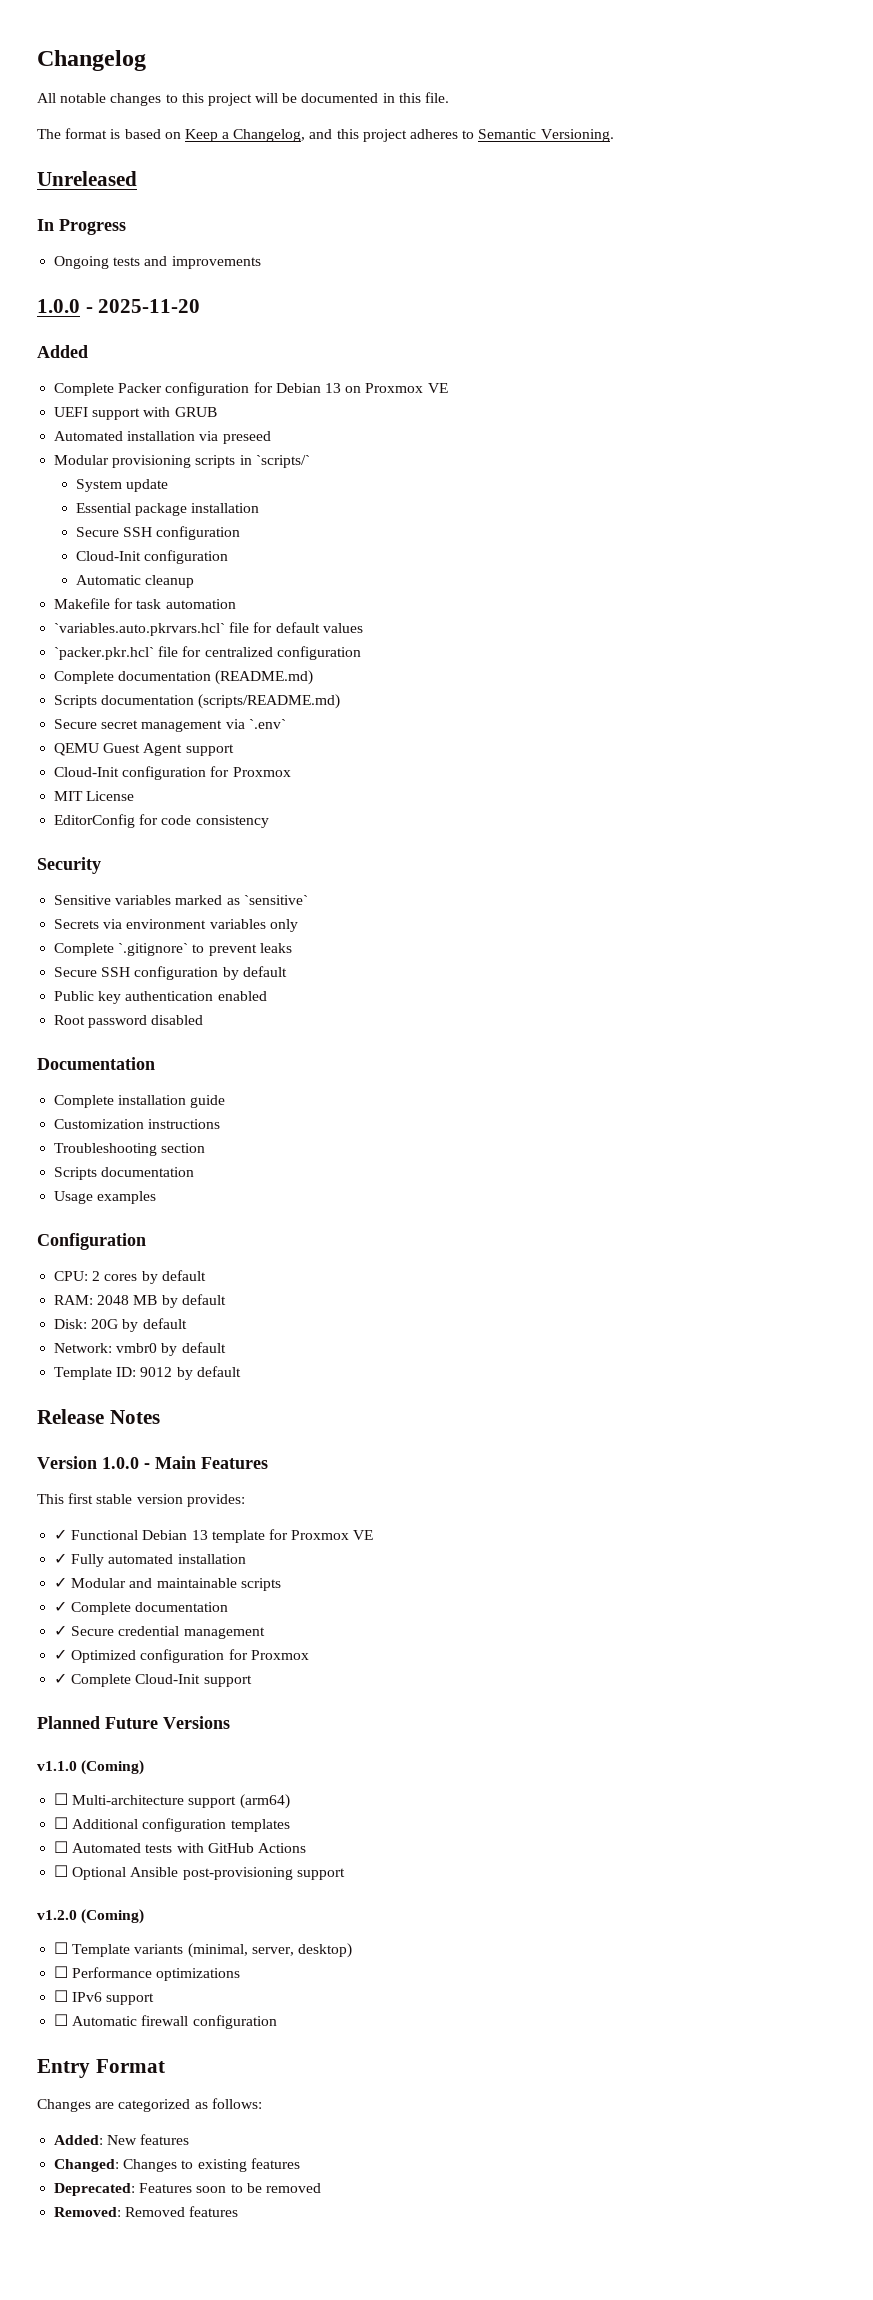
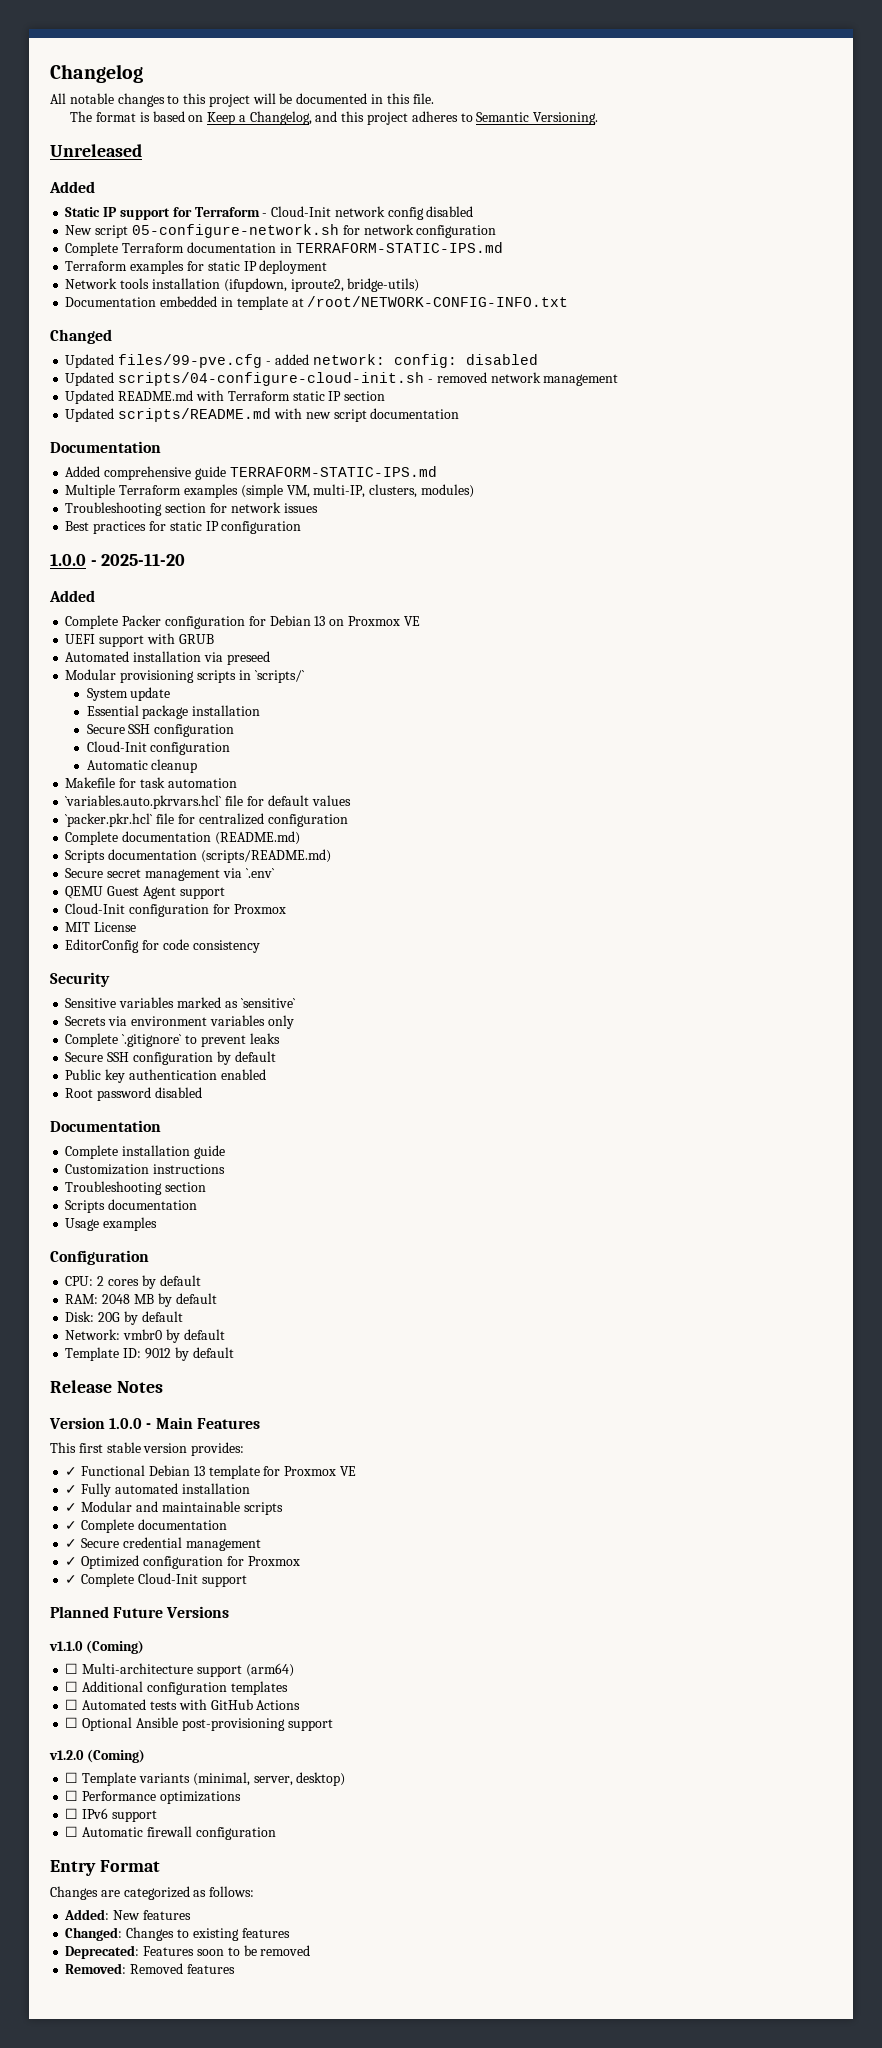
[37,219,126,235] [54,256,261,269] In Progress // Ongoing tests and improvements -> [49,181,95,193] [65,206,474,220] [65,224,497,238] [65,242,503,256] [65,260,328,274] [65,278,420,292] [65,296,569,310] [50,329,112,344] [65,354,538,368] [65,372,619,386] [65,390,386,404] [65,408,460,422] [50,441,161,453] [65,466,437,480] [65,484,474,498] [65,502,318,516] [65,521,302,534] Added // Static IP support for Terraform - Cloud-Init network config disabled // New script 05-configure-network.sh for network configuration // Complete Terraform documentation in TERRAFORM-STATIC-IPS.md // Terraform examples for static IP deployment // Network tools installation (ifupdown, iproute2, bridge-utils) // Documentation embedded in template at /root/NETWORK-CONFIG-INFO.txt // Changed // Updated files/99-pve.cfg - added network: config: disabled // Updated scripts/04-configure-cloud-init.sh - removed network management // Updated README.md with Terraform static IP section // Updated scripts/README.md with new script documentation // Documentation // Added comprehensive guide TERRAFORM-STATIC-IPS.md // Multiple Terraform examples (simple VM, multi-IP, clusters, modules) // Troubleshooting section for network issues // Best practices for static IP configuration

